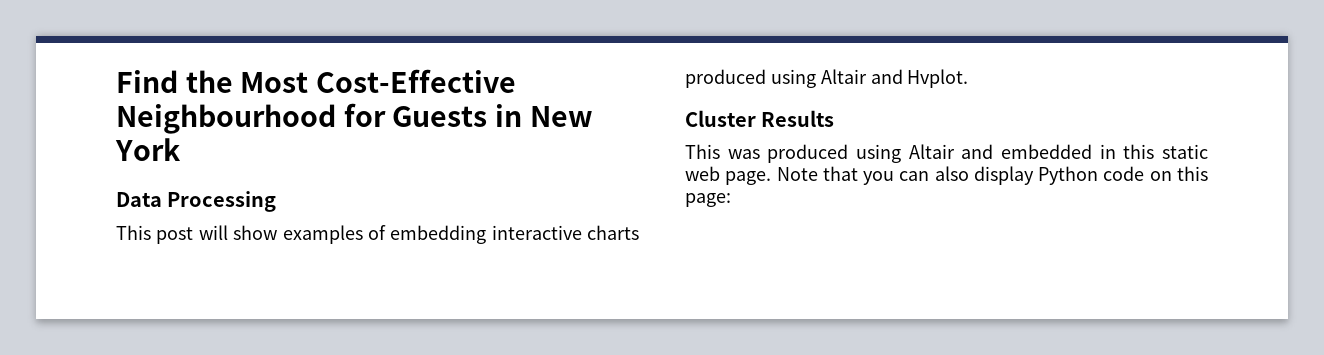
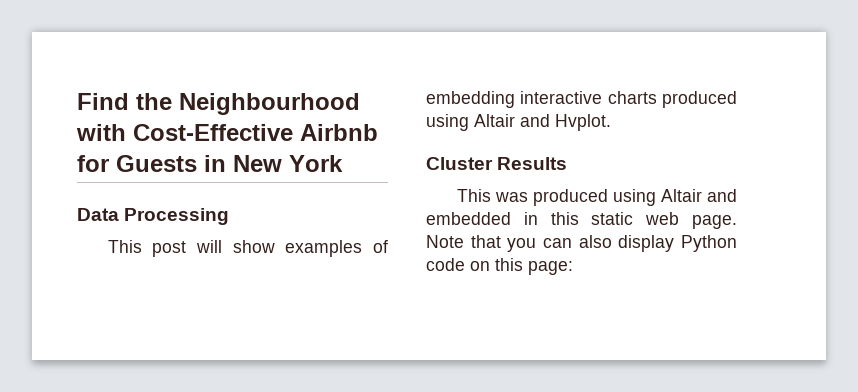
[240,69,517,93] [116,104,336,134] Most Cost-Effective Neighbourhood -> [179,93,360,115] [76,124,378,141] Neighbourhood with Cost-Effective Airbnb

